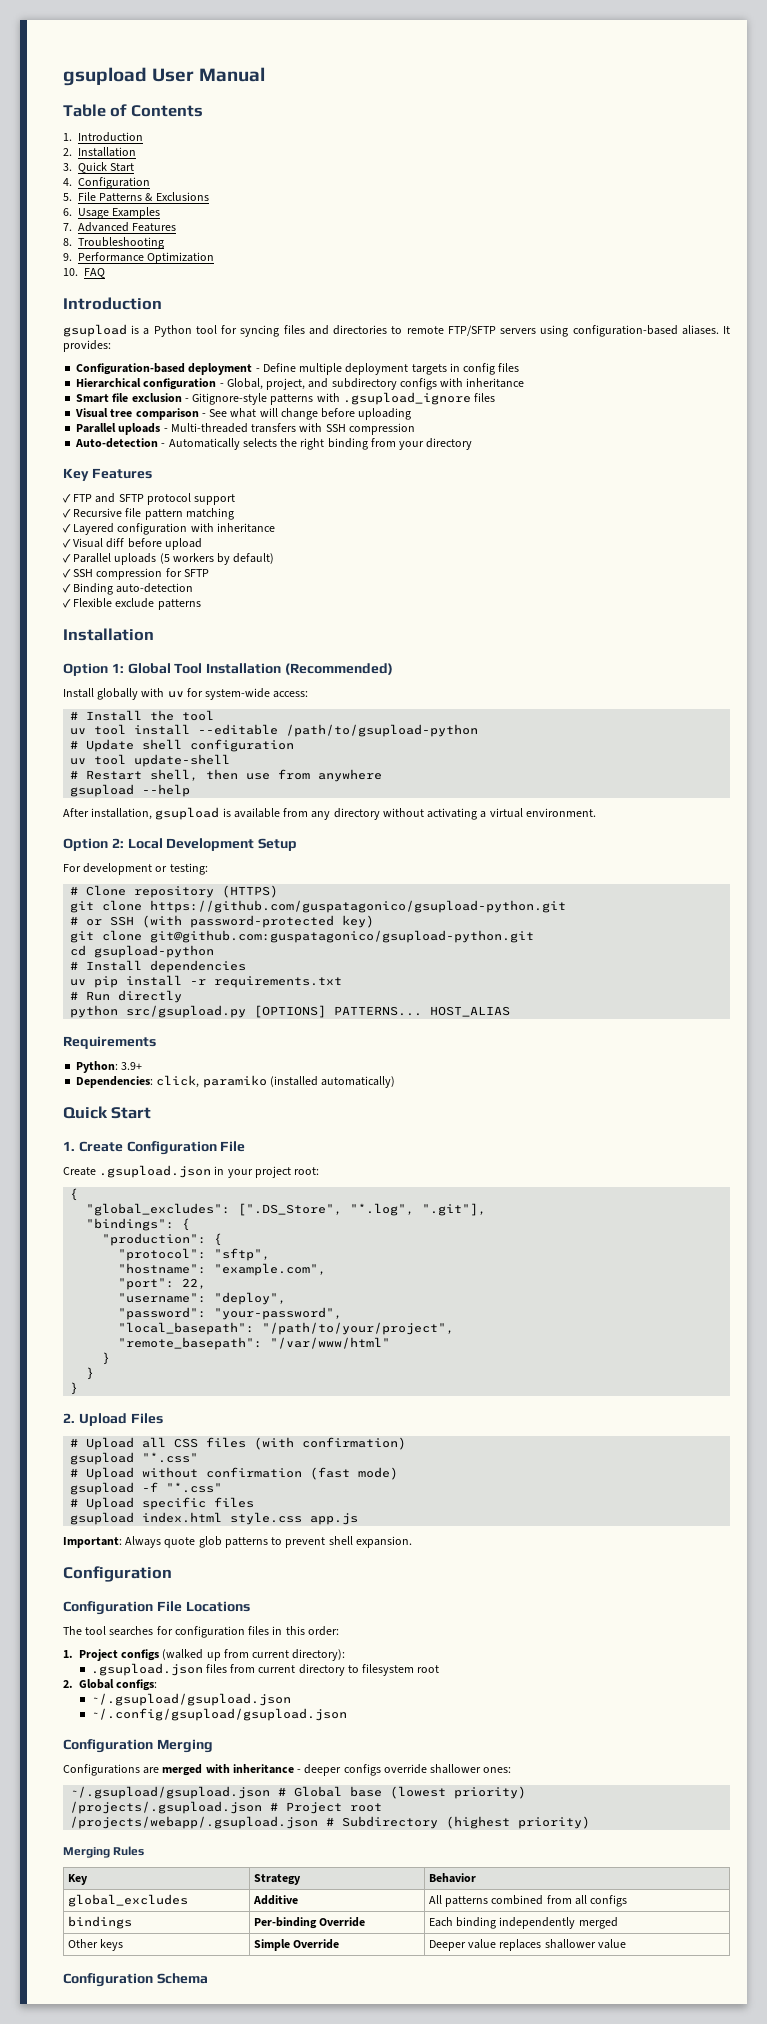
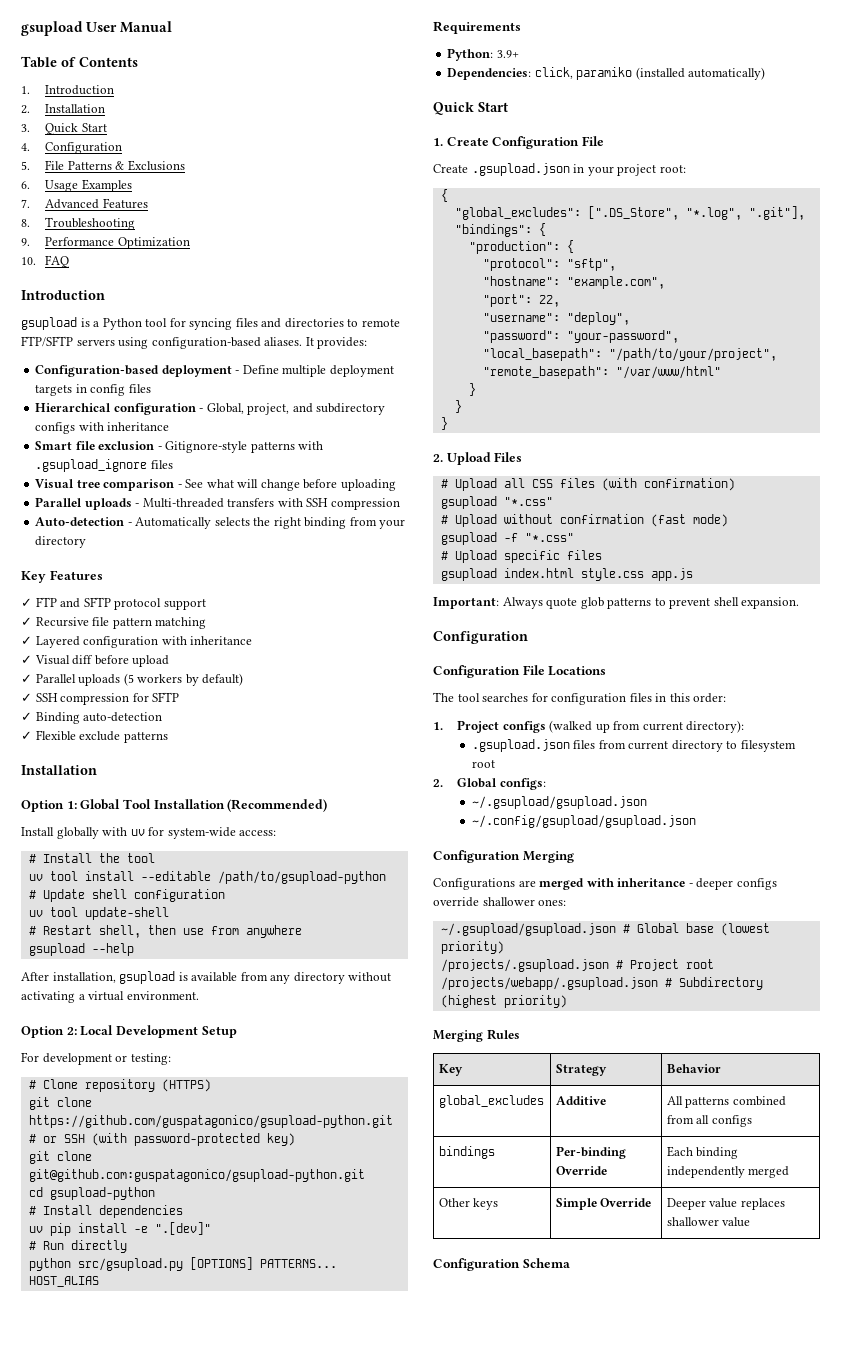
[190,976,343,988] -r requirements.txt -> [133,1222,211,1235] -e ".[dev]"

